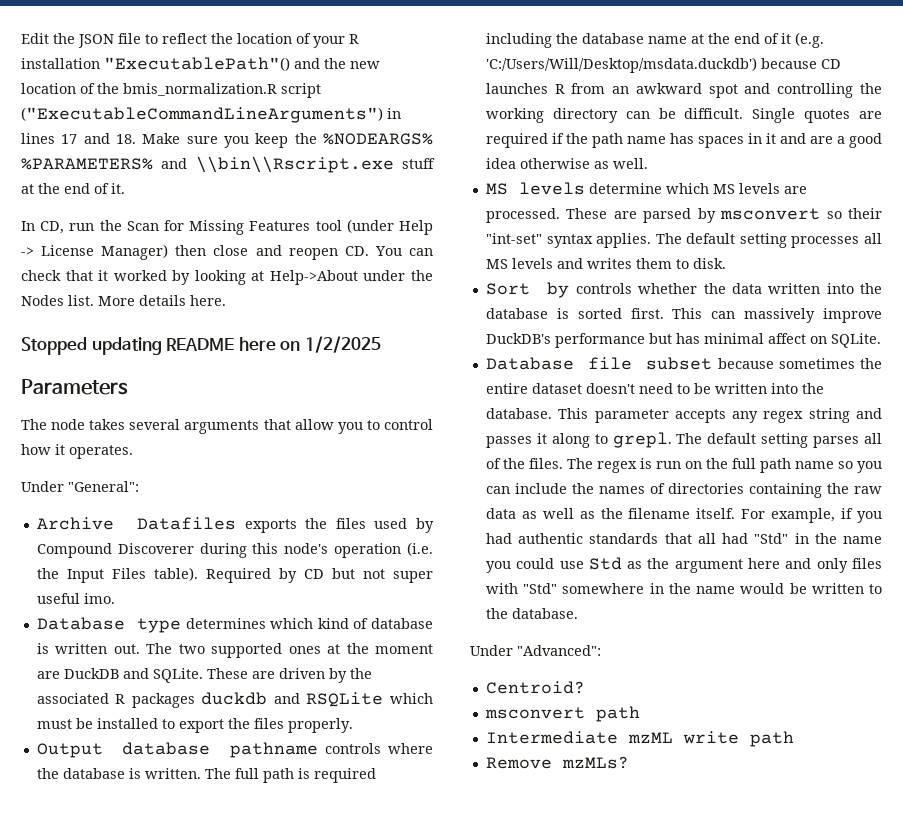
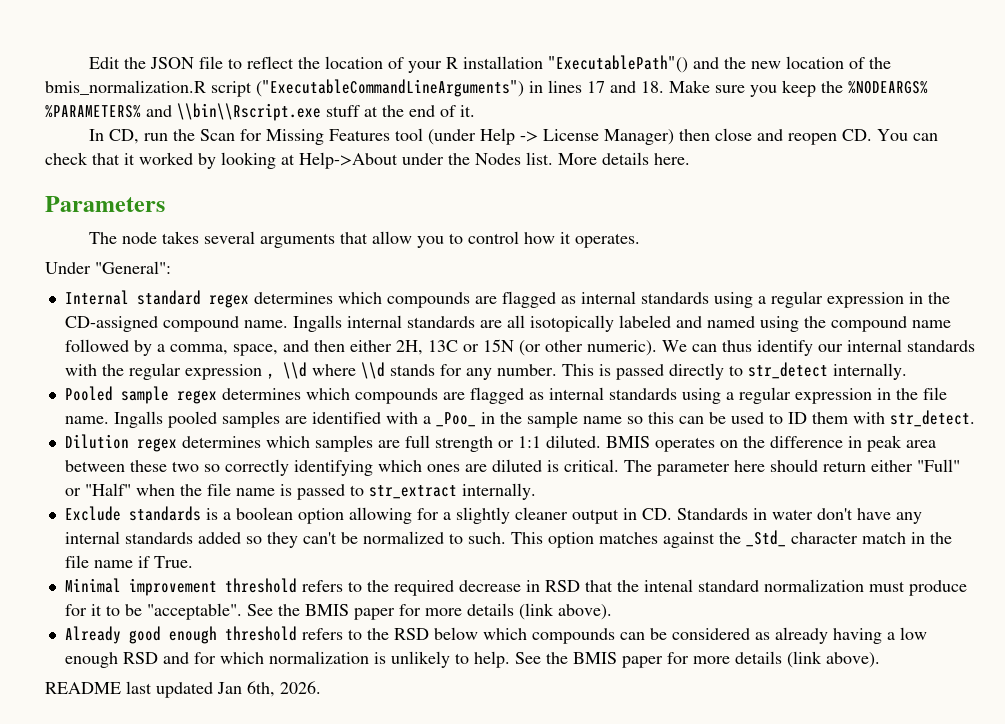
[21,336,381,355] // Stopped updating README here on 1/2/2025 -> (690, 159) none
[36,517,434,533] [36,542,434,558] [36,567,433,583] [36,593,115,604] [36,617,433,633] [36,643,433,658] [36,668,372,683] [36,692,433,708] [36,718,353,733] [36,742,433,758] [36,768,376,783] [485,32,824,48] [485,57,841,73] [485,83,882,98] [485,108,882,123] [485,133,882,148] [485,158,648,169] [485,182,807,195] [485,208,882,223] [485,233,882,248] [485,258,726,269] [485,282,882,298] [485,308,882,323] [485,333,881,348] [485,357,882,370] [485,383,824,394] [485,408,882,423] [485,432,882,448] [485,458,882,473] [485,483,882,498] [485,508,882,523] [485,533,882,544] [485,557,882,573] [485,583,882,594] [485,608,578,619] [470,645,601,656] [485,681,585,694] [484,706,640,722] [485,731,794,747] [485,756,629,769] Archive Datafiles exports the files used by Compound Discoverer during this node's operation (i.e. the Input Files table). Required by CD but not super useful imo. // Database type determines which kind of database is written out. The two supported ones at the moment are DuckDB and SQLite. These are driven by the associated R packages duckdb and RSQLite which must be installed to export the files properly. // Output database pathname controls where the database is written. The full path is required including the database name at the end of it (e.g. 'C:/Users/Will/Desktop/msdata.duckdb') because CD launches R from an awkward spot and controlling the working directory can be difficult. Single quotes are required if the path name has spaces in it and are a good idea otherwise as well. // MS levels determine which MS levels are processed. These are parsed by msconvert so their "int-set" syntax applies. The default setting processes all MS levels and writes them to disk. // Sort by controls whether the data written into the database is sorted first. This can massively improve DuckDB's performance but has minimal affect on SQLite. // Database file subset because sometimes the entire dataset doesn't need to be written into the database. This parameter accepts any regex string and passes it along to grepl. The default setting parses all of the files. The regex is run on the full path name so you can include the names of directories containing the raw data as well as the filename itself. For example, if you had authentic standards that all had "Std" in the name you could use Std as the argument here and only files with "Std" somewhere in the name would be written to the database. // Under "Advanced": // Centroid? // msconvert path // Intermediate mzML write path // Remove mzMLs? -> [64,290,950,308] [64,315,951,332] [64,339,975,356] [64,362,907,380] [64,386,947,404] [64,410,975,428] [64,434,936,452] [64,459,960,476] [64,483,536,500] [64,506,922,524] [64,530,952,548] [64,555,193,568] [64,578,967,596] [64,603,612,620] [64,626,927,644] [64,651,880,668] [45,681,321,698] Internal standard regex determines which compounds are flagged as internal standards using a regular expression in the CD-assigned compound name. Ingalls internal standards are all isotopically labeled and named using the compound name followed by a comma, space, and then either 2H, 13C or 15N (or other numeric). We can thus identify our internal standards with the regular expression , \\d where \\d stands for any number. This is passed directly to str_detect internally. // Pooled sample regex determines which compounds are flagged as internal standards using a regular expression in the file name. Ingalls pooled samples are identified with a _Poo_ in the sample name so this can be used to ID them with str_detect. // Dilution regex determines which samples are full strength or 1:1 diluted. BMIS operates on the difference in peak area between these two so correctly identifying which ones are diluted is critical. The parameter here should return either "Full" or "Half" when the file name is passed to str_extract internally. // Exclude standards is a boolean option allowing for a slightly cleaner output in CD. Standards in water don't have any internal standards added so they can't be normalized to such. This option matches against the _Std_ character match in the file name if True. // Minimal improvement threshold refers to the required decrease in RSD that the intenal standard normalization must produce for it to be "acceptable". See the BMIS paper for more details (link above). // Already good enough threshold refers to the RSD below which compounds can be considered as already having a low enough RSD and for which normalization is unlikely to help. See the BMIS paper for more details (link above). // README last updated Jan 6th, 2026.

